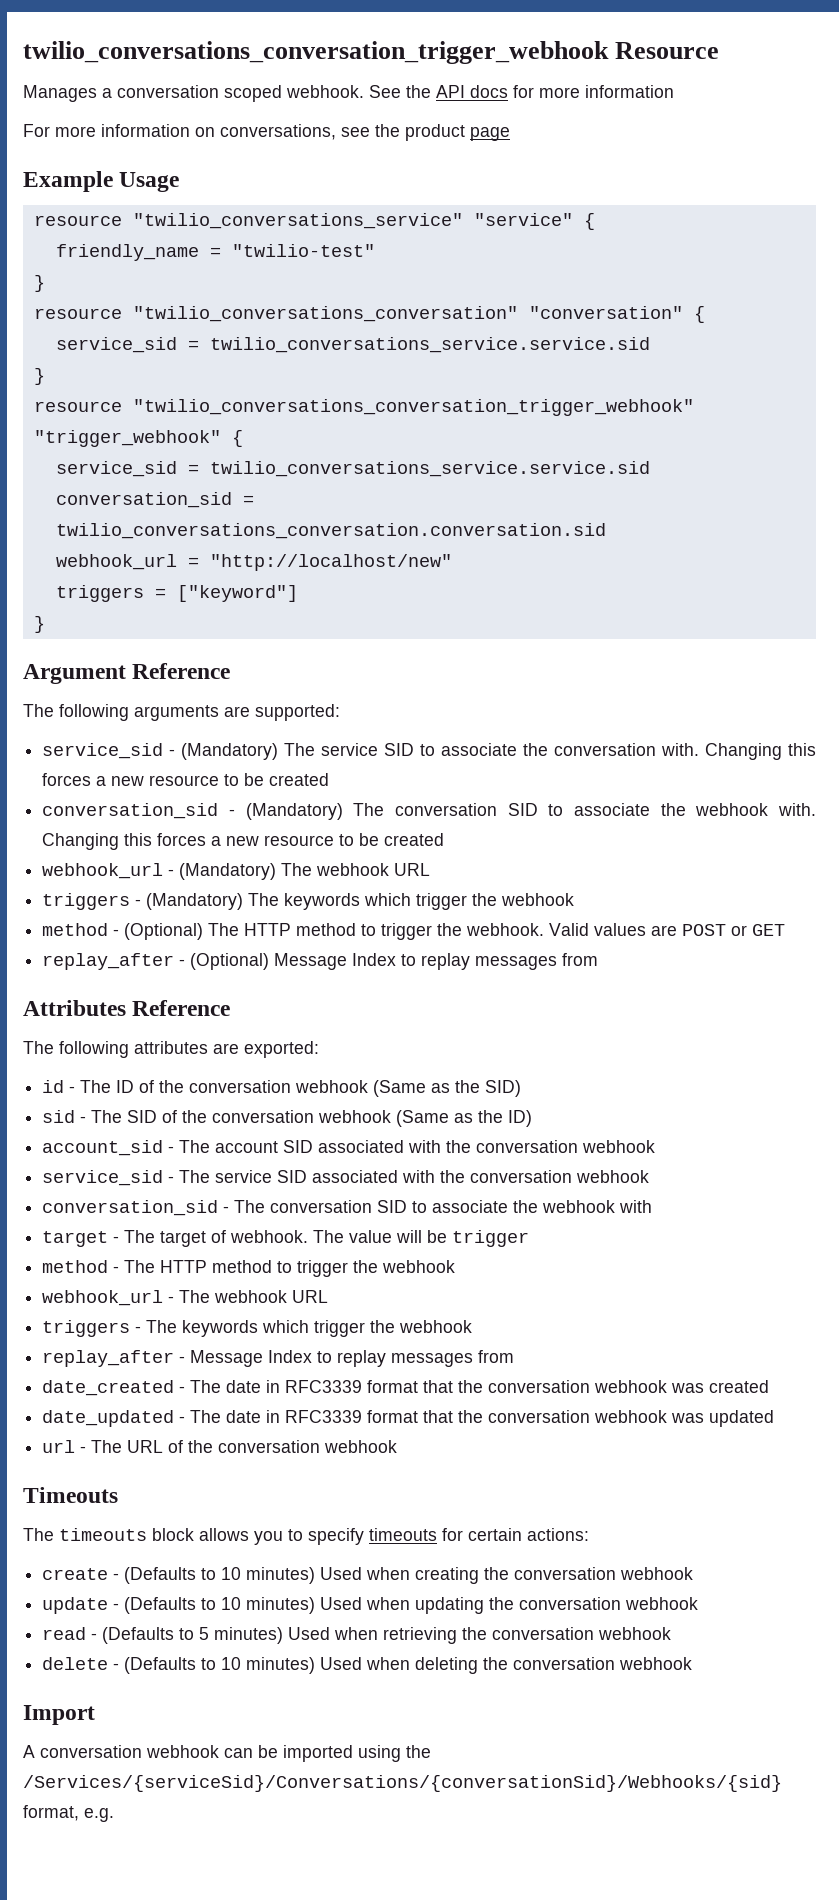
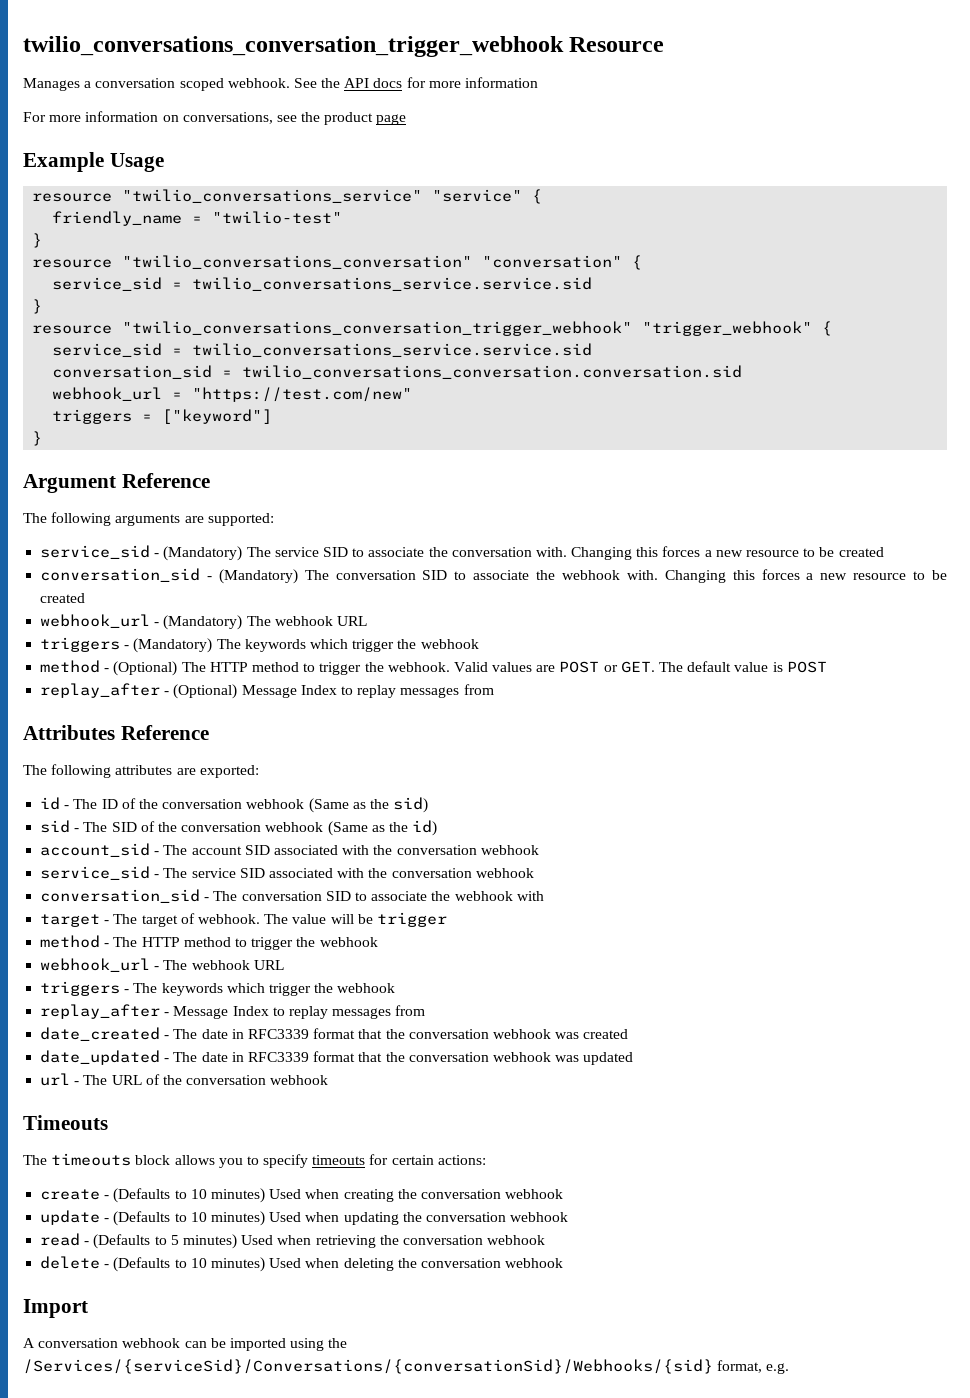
[209,554,452,571] "http://localhost/new" -> [192,387,413,402] "https://test.com/new"
[752,924,786,936] GET -> [620,661,827,673] GET. The default value is POST
[485,1080,522,1097] SID) -> [393,797,429,813] sid)
[508,1110,533,1127] ID) -> [412,820,438,836] id)

